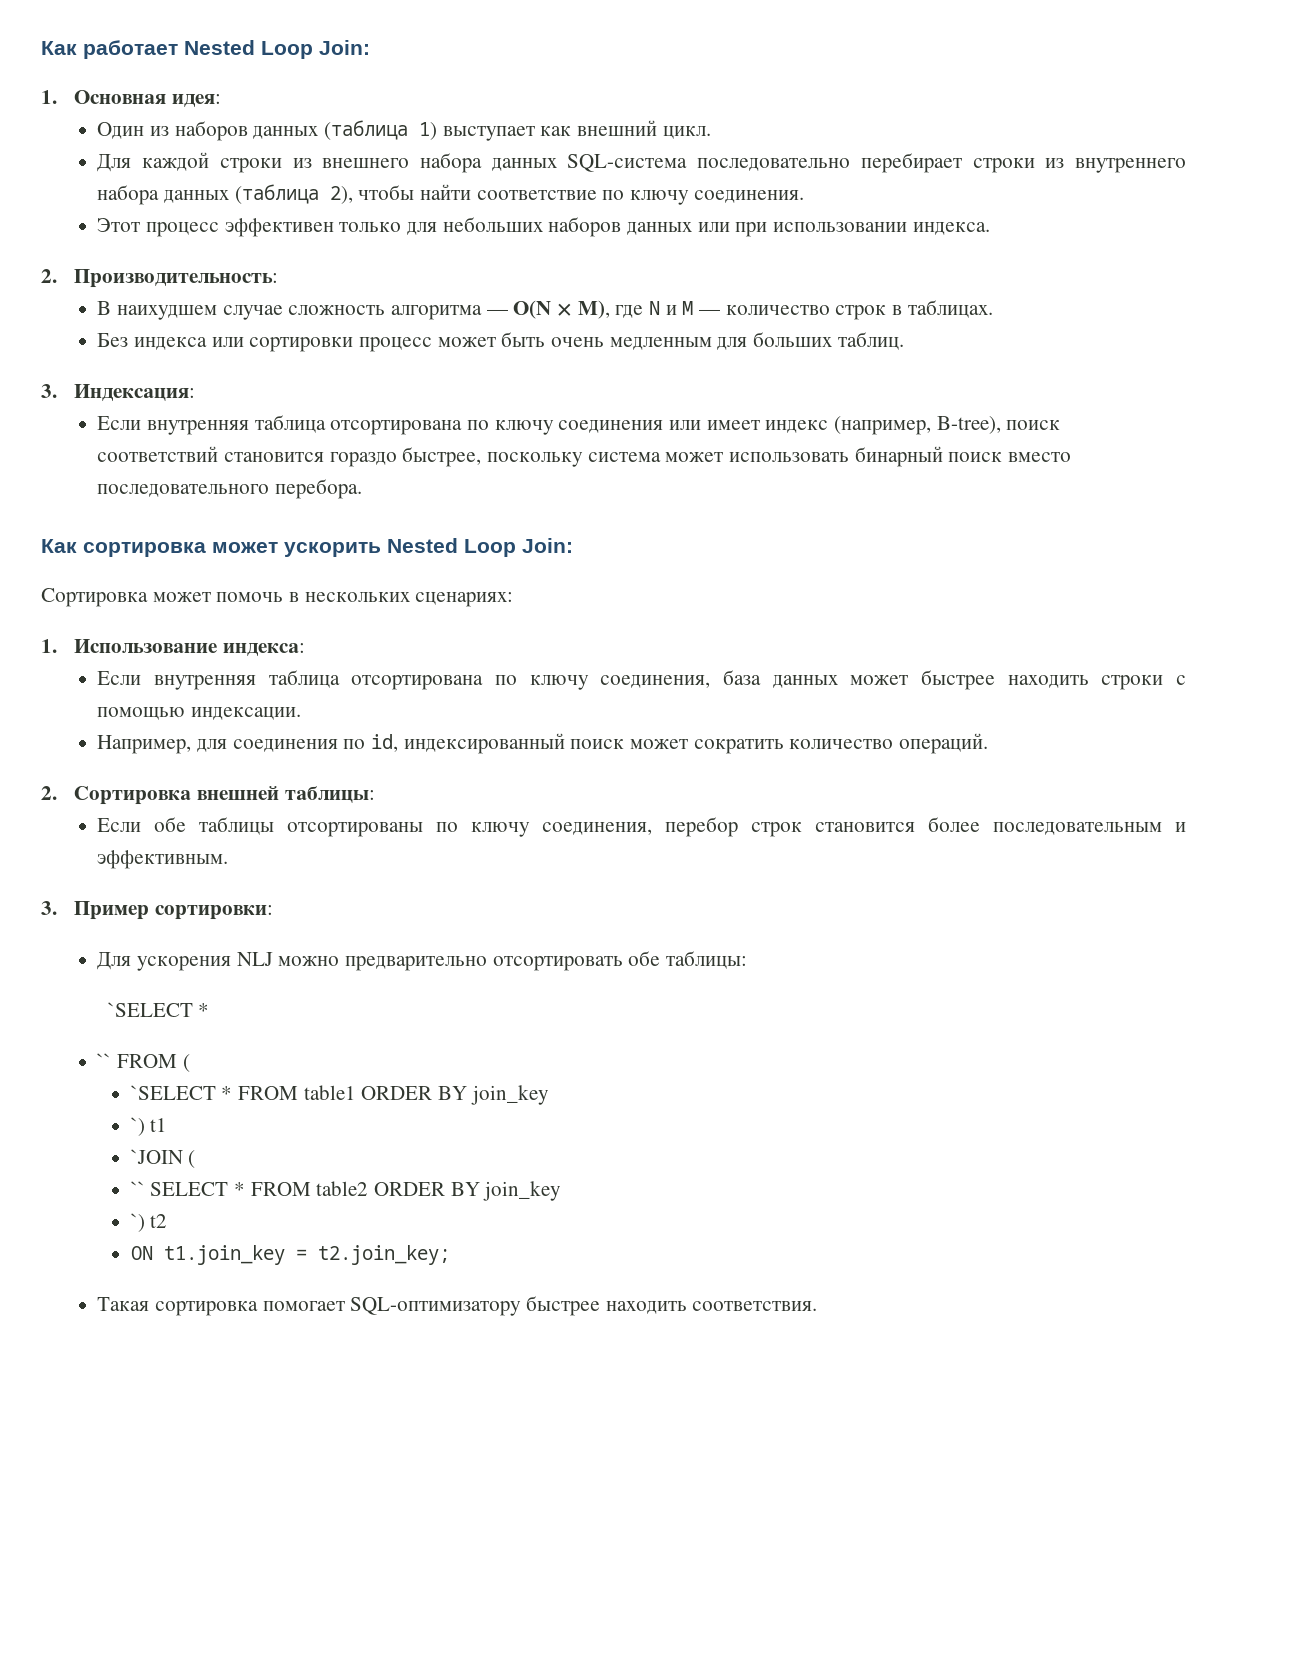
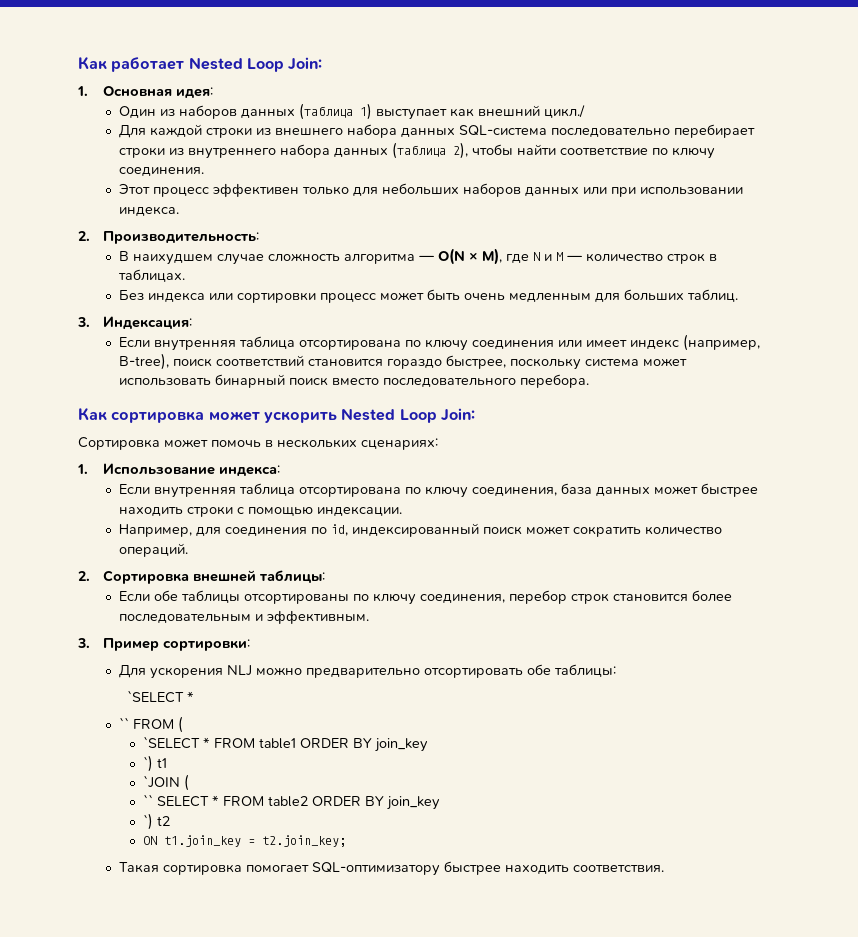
[662,126,711,139] цикл. -> [543,105,585,118] цикл./

